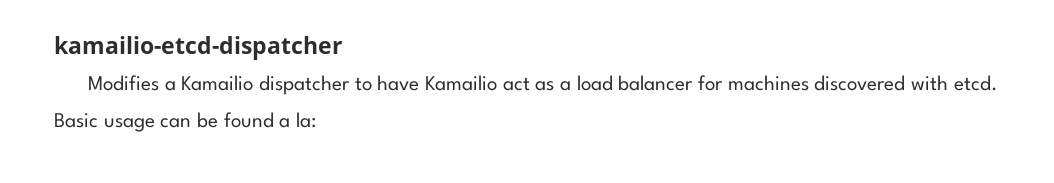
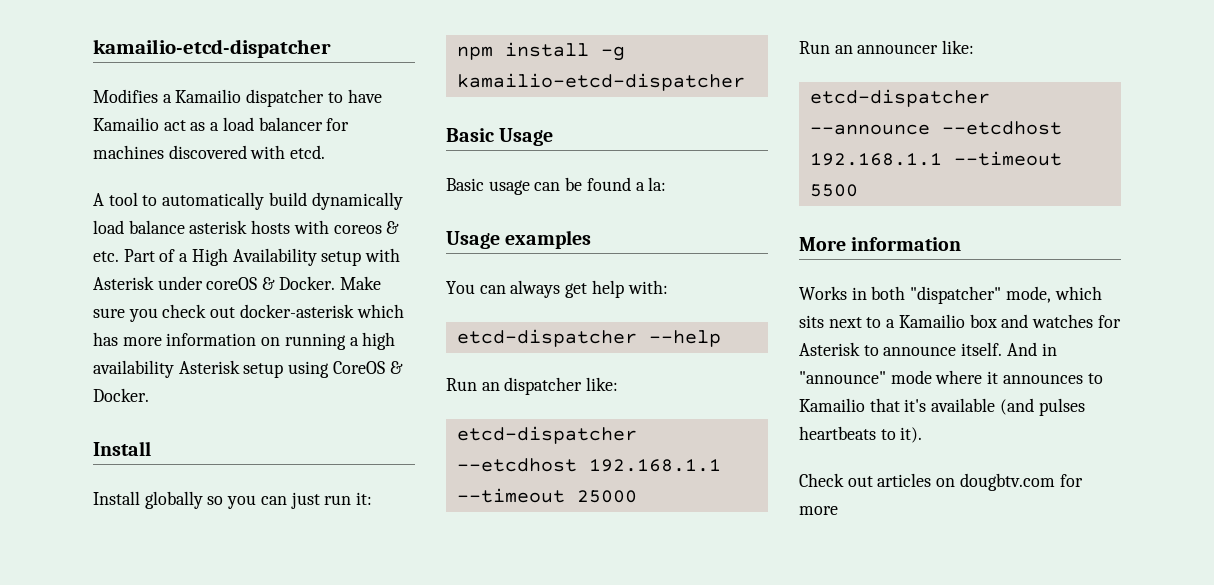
(998, 83) none -> [93,192,403,210] [93,220,400,234] [93,248,401,266] [93,276,381,290] [93,304,404,322] [93,332,396,350] [93,360,403,378] [93,388,149,402] [93,441,151,456] [93,491,373,509] [456,42,625,61] [456,73,745,91] [446,128,554,146] // A tool to automatically build dynamically load balance asterisk hosts with coreos & etc. Part of a High Availability setup with Asterisk under coreOS & Docker. Make sure you check out docker-asterisk which has more information on running a high availability Asterisk setup using CoreOS & Docker. // Install // Install globally so you can just run it: // npm install -g kamailio-etcd-dispatcher // Basic Usage
(317, 120) none -> [446,230,592,249] [446,280,668,298] [456,329,721,347] [446,377,619,395] [456,426,637,444] [456,458,721,472] [456,488,637,503] [799,40,975,54] [809,89,990,107] [809,121,1062,135] [809,151,1062,166] [809,184,858,197] [799,237,962,251] [799,286,1102,304] [799,314,1121,328] [799,342,1057,356] [799,370,1103,384] [799,398,1085,416] [799,426,923,443] [799,473,1083,491] [799,506,838,515] // Usage examples // You can always get help with: // etcd-dispatcher --help // Run an dispatcher like: // etcd-dispatcher --etcdhost 192.168.1.1 --timeout 25000 // Run an announcer like: // etcd-dispatcher --announce --etcdhost 192.168.1.1 --timeout 5500 // More information // Works in both "dispatcher" mode, which sits next to a Kamailio box and watches for Asterisk to announce itself. And in "announce" mode where it announces to Kamailio that it's available (and pulses heartbeats to it). // Check out articles on dougbtv.com for more

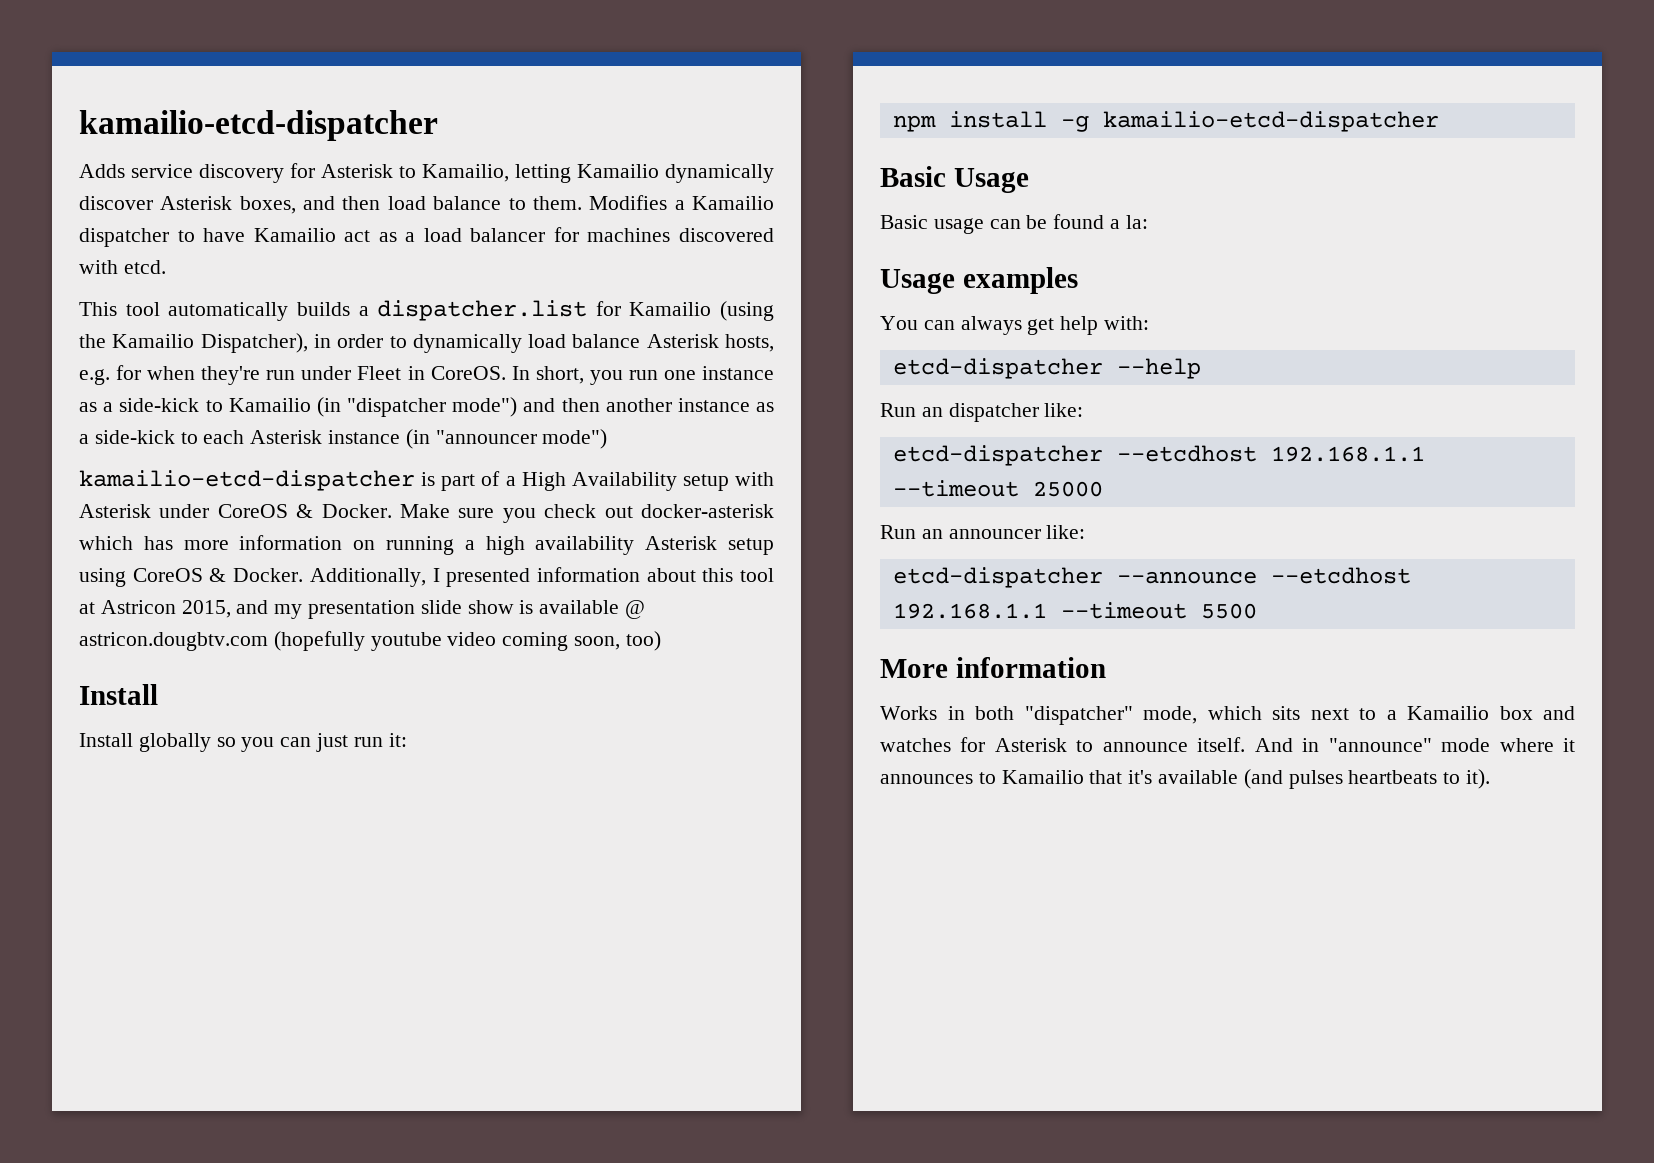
[93,39,331,58] kamailio-etcd-dispatcher // -> [79,110,438,141] [79,163,774,183] [79,196,582,214] kamailio-etcd-dispatcher // Adds service discovery for Asterisk to Kamailio, letting Kamailio dynamically discover Asterisk boxes, and then load balance to them.
[93,192,403,210] [93,220,400,234] [93,249,155,262] A tool to automatically build dynamically load balance asterisk hosts with coreos & etc. Part -> [79,300,774,321] [79,333,774,353] [79,365,774,385] [79,397,774,417] [79,429,608,449] [79,470,476,491] This tool automatically builds a dispatcher.list for Kamailio (using the Kamailio Dispatcher), in order to dynamically load balance Asterisk hosts, e.g. for when they're run under Fleet in CoreOS. In short, you run one instance as a side-kick to Kamailio (in "dispatcher mode") and then another instance as a side-kick to each Asterisk instance (in "announcer mode") // kamailio-etcd-dispatcher is part
[206,277,258,290] coreOS -> [217,504,288,518] CoreOS
(149, 395) none -> [309,567,774,587] [79,600,646,619] [79,631,661,651] Additionally, I presented information about this tool at Astricon 2015, and my presentation slide show is available @ astricon.dougbtv.com (hopefully youtube video coming soon, too)
[799,473,1083,491] [799,506,838,515] // Check out articles on dougbtv.com for more -> (1491, 779) none

